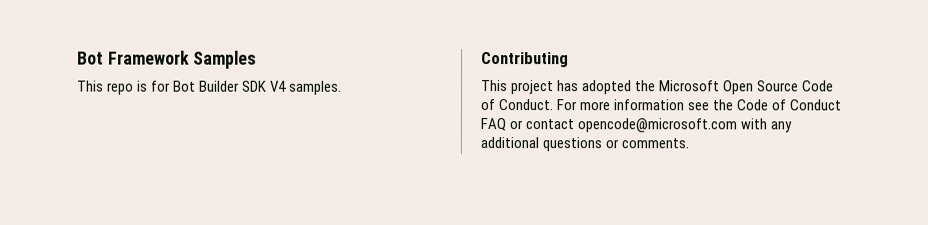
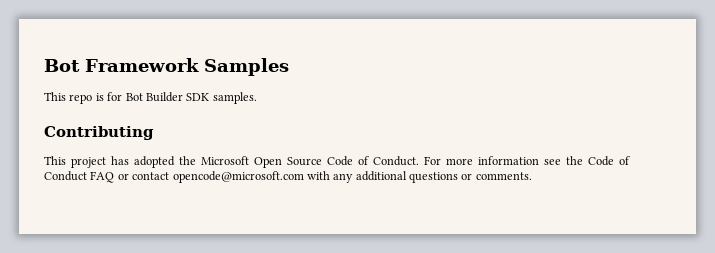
[270,80,288,92] V4 -> (210, 97) none

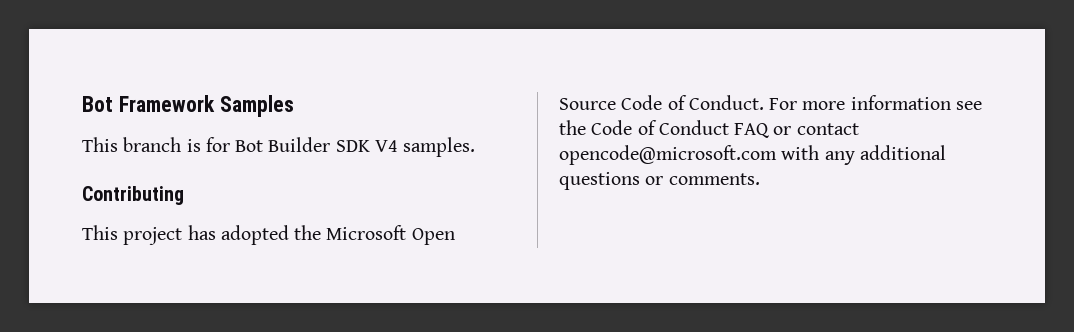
[69,94,93,104] repo -> [123,137,182,152] branch
(210, 97) none -> [374,140,398,152] V4

